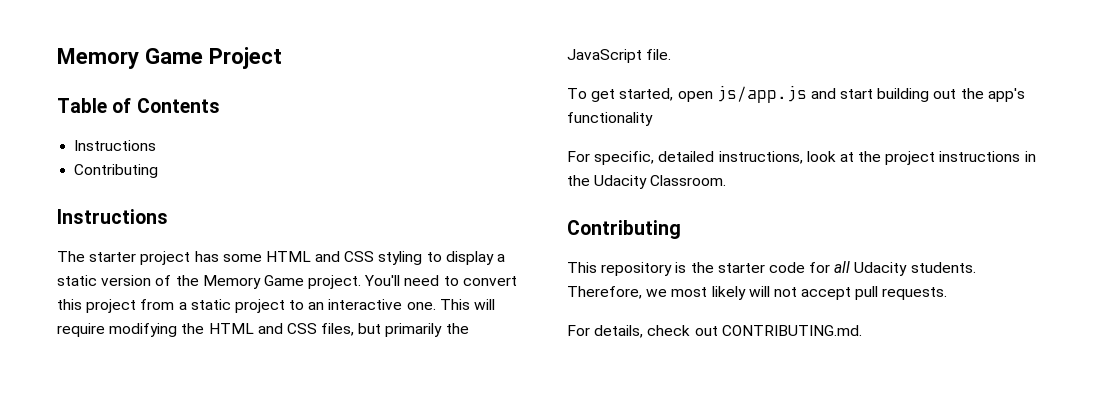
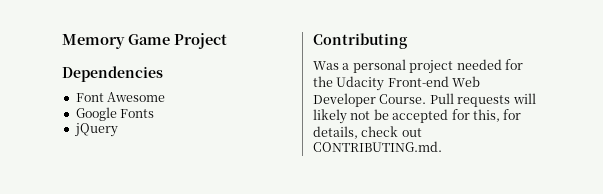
[57,98,220,113] [74,140,157,151] [74,164,159,178] [57,209,168,224] [57,251,506,265] [57,275,517,289] [57,299,496,313] [57,323,469,337] [567,49,672,63] [567,85,1025,103] [567,112,653,126] [567,151,1036,165] [567,175,727,189] [567,220,681,239] [567,261,976,276] [567,286,948,300] [567,325,590,336] Table of Contents // Instructions // Contributing // Instructions // The starter project has some HTML and CSS styling to display a static version of the Memory Game project. You'll need to convert this project from a static project to an interactive one. This will require modifying the HTML and CSS files, but primarily the JavaScript file. // To get started, open js/app.js and start building out the app's functionality // For specific, detailed instructions, look at the project instructions in the Udacity Classroom. // Contributing // This repository is the starter code for all Udacity students. Therefore, we most likely will not accept pull requests. // For -> [62,66,163,82] [75,92,166,102] [75,107,155,121] [74,123,118,137] [313,33,408,49] [313,59,523,74] [313,76,481,91] [313,93,536,107] [313,109,522,124] Dependencies // Font Awesome // Google Fonts // jQuery // Contributing // Was a personal project needed for the Udacity Front-end Web Developer Course. Pull requests will likely not be accepted for this, for

